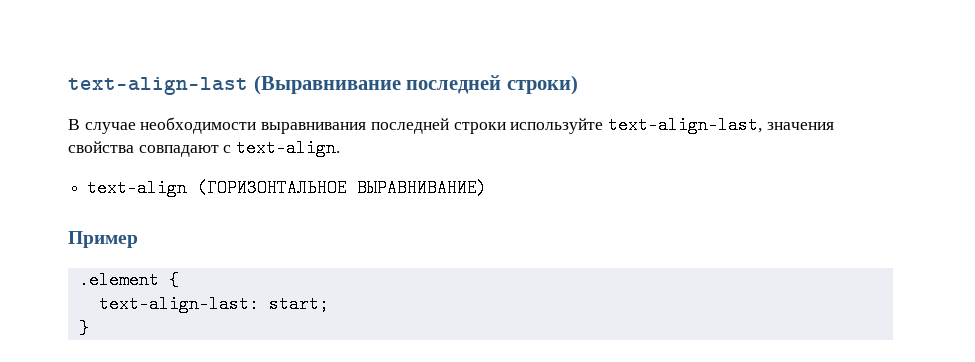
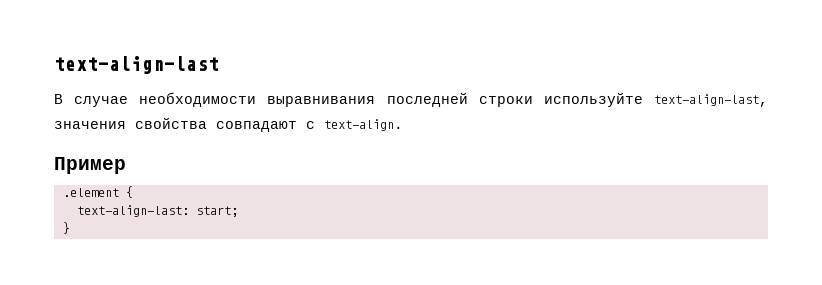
[253,75,578,95] (Выравнивание последней строки) -> (219, 65) none
[87,179,488,197] // text-align (ГОРИЗОНТАЛЬНОЕ ВЫРАВНИВАНИЕ) -> (403, 125) none

